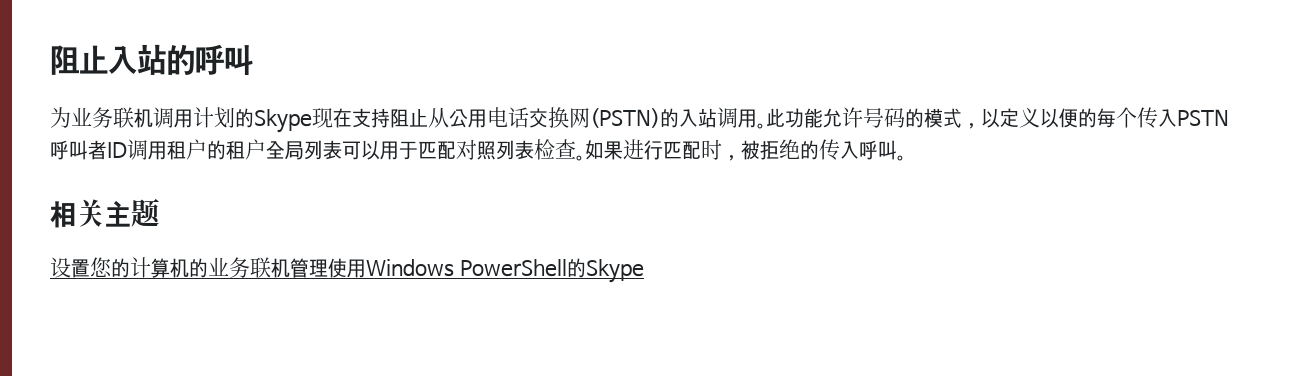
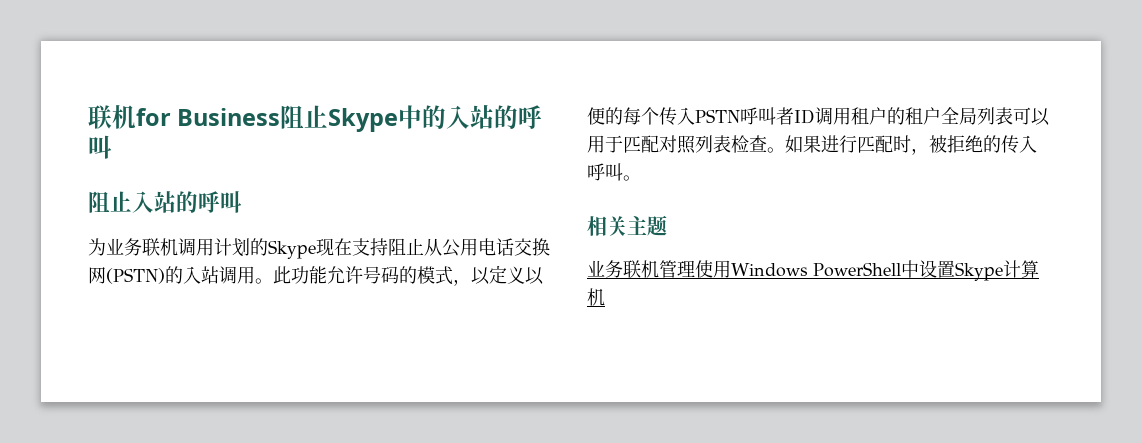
(50, 60) none -> [88,105,543,132] [88,135,112,159] 联机for Business阻止Skype中的入站的呼叫 //
[50,257,208,278] 设置您的计算机的 -> (667, 225) none
[566,258,644,283] 的Skype -> [901,260,1039,281] [587,288,605,306] 中设置Skype计算机

